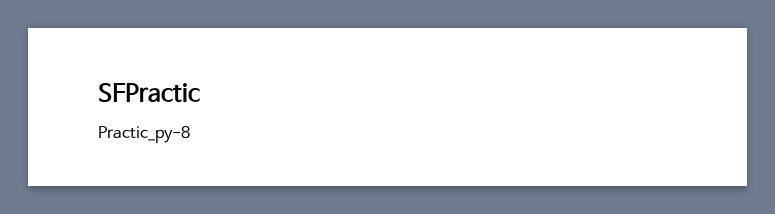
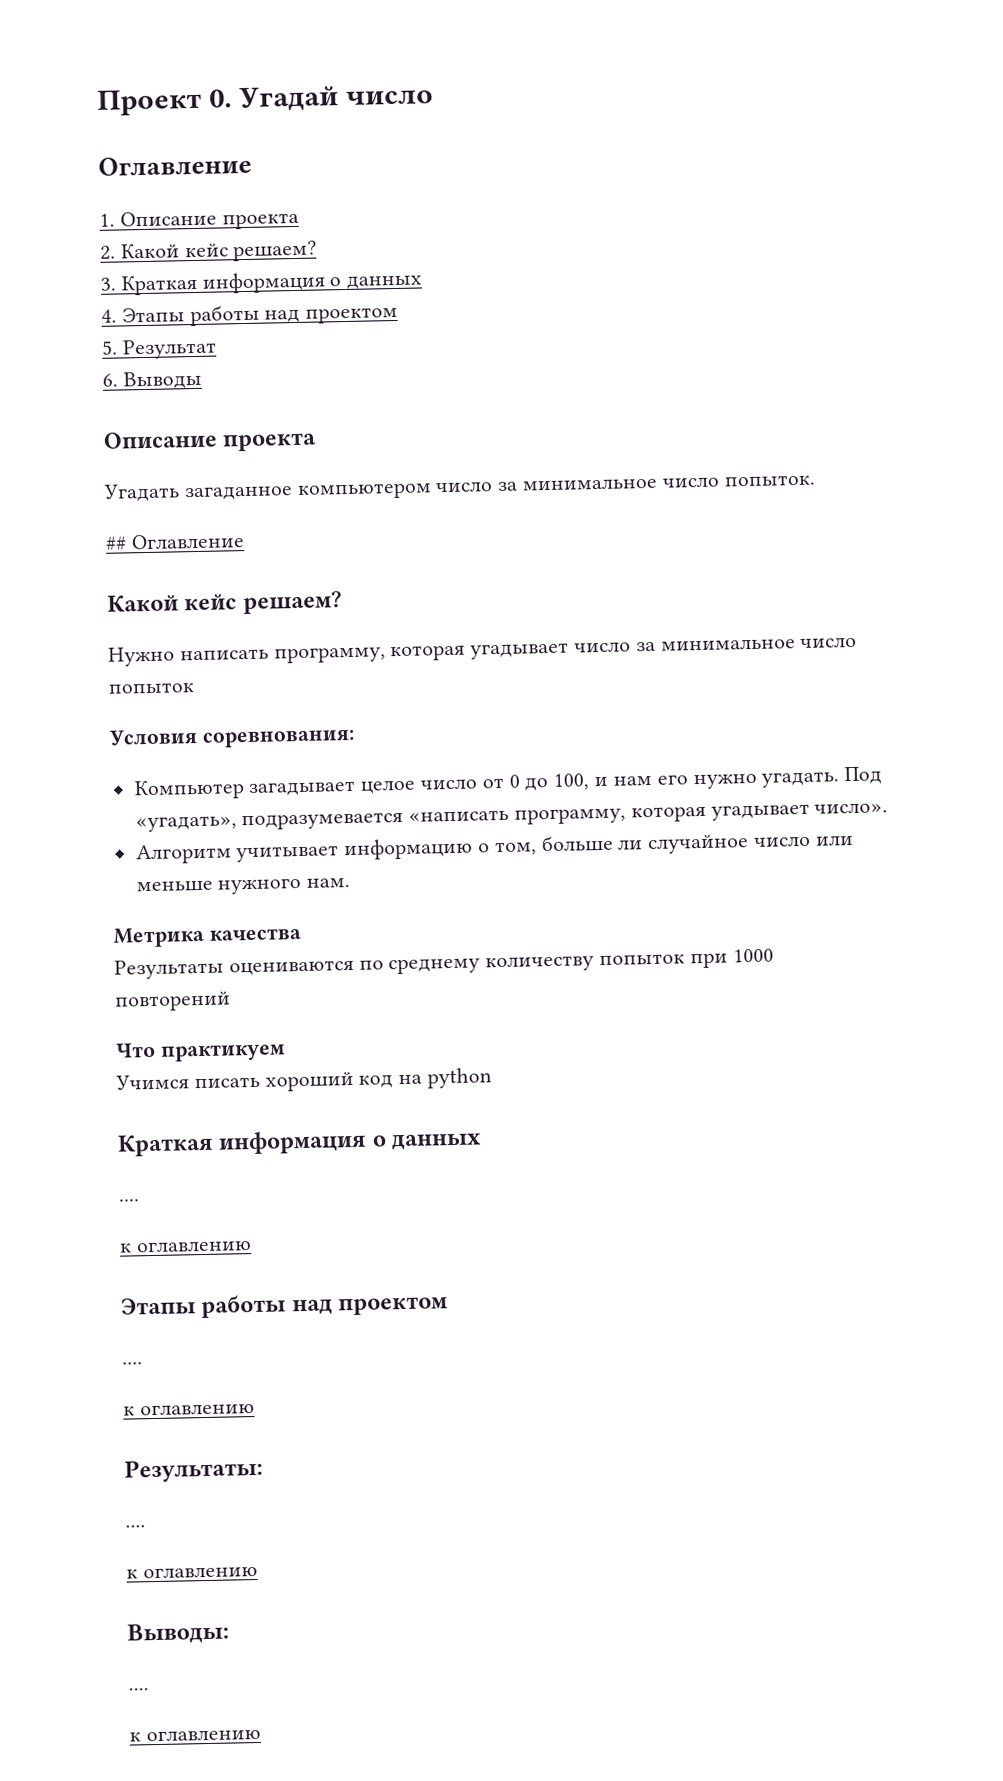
[98,83,200,102] [98,126,190,143] SFPractic // Practic_py-8 -> [97,85,435,116] [98,154,252,176] [99,210,299,230] [100,240,318,262] [100,271,423,296] [101,304,399,327] [101,338,217,360] [102,370,202,390] [103,430,318,452] [103,474,815,502] [105,533,245,550] [107,591,342,615] [108,636,858,667] [108,682,194,694] [109,729,356,748] [133,766,883,801] [134,802,889,833] [135,834,854,865] [135,877,351,895] [113,926,301,948] [114,948,774,980] [114,991,231,1012] [115,1042,286,1062] [115,1067,493,1092] [117,1129,483,1157] [119,1198,140,1202] [119,1240,252,1253] [121,1294,449,1319] [122,1361,143,1365] [123,1403,255,1416] [124,1457,263,1483] [125,1524,146,1528] [126,1565,258,1579] [127,1622,229,1645] [128,1687,149,1691] [129,1728,261,1742] Проект 0. Угадай число // Оглавление // 1. Описание проекта // 2. Какой кейс решаем? // 3. Краткая информация о данных // 4. Этапы работы над проектом // 5. Результат // 6. Выводы // Описание проекта // Угадать загаданное компьютером число за минимальное число попыток. // ## Оглавление // Какой кейс решаем? // Нужно написать программу, которая угадывает число за минимальное число попыток // Условия соревнования: // Компьютер загадывает целое число от 0 до 100, и нам его нужно угадать. Под «угадать», подразумевается «написать программу, которая угадывает число». // Алгоритм учитывает информацию о том, больше ли случайное число или меньше нужного нам. // Метрика качества // Результаты оцениваются по среднему количеству попыток при 1000 повторений // Что практикуем // Учимся писать хороший код на python // Краткая информация о данных // .... // к оглавлению // Этапы работы над проектом // .... // к оглавлению // Результаты: // .... // к оглавлению // Выводы: // .... // к оглавлению

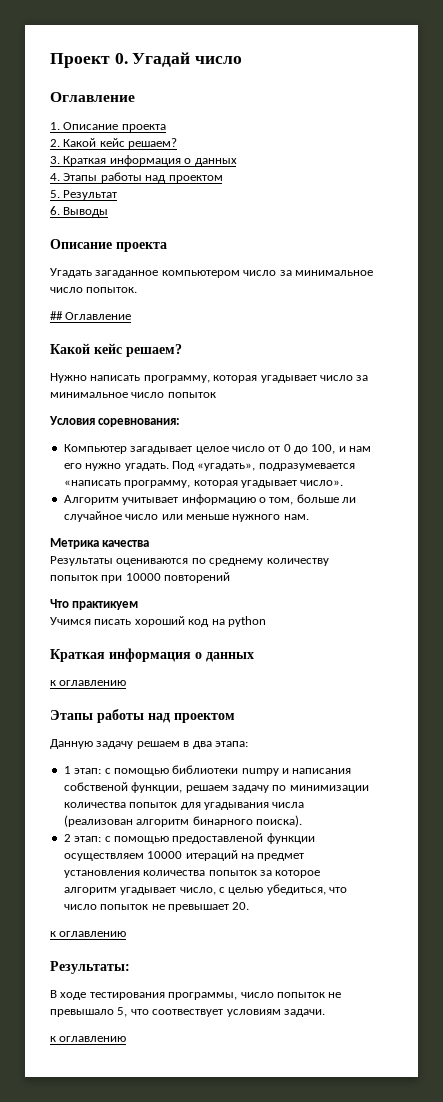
[732,948,774,963] 1000 -> [125,573,161,581] 10000
[119,1198,140,1202] // .... -> (254, 657) none
[122,1361,143,1365] [123,1403,255,1416] [124,1457,263,1483] [125,1524,146,1528] [126,1565,258,1579] [127,1622,229,1645] [128,1687,149,1691] .... // к оглавлению // Результаты: // .... // к оглавлению // Выводы: // .... -> [50,739,248,749] [63,765,352,776] [63,782,369,793] [63,802,305,810] [63,815,302,827] [63,833,315,844] [63,850,305,861] [63,870,321,878] [63,884,347,895] [63,902,250,912] [50,931,127,937] [50,961,130,974] [50,990,342,1000] [50,1007,325,1017] Данную задачу решаем в два этапа: // 1 этап: с помощью библиотеки numpy и написания собственой функции, решаем задачу по минимизации количества попыток для угадывания числа (реализован алгоритм бинарного поиска). // 2 этап: с помощью предоставленой функции осуществляем 10000 итераций на предмет установления количества попыток за которое алгоритм угадывает число, с целью убедиться, что число попыток не превышает 20. // к оглавлению // Результаты: // В ходе тестирования программы, число попыток не превышало 5, что соотвествует условиям задачи.

